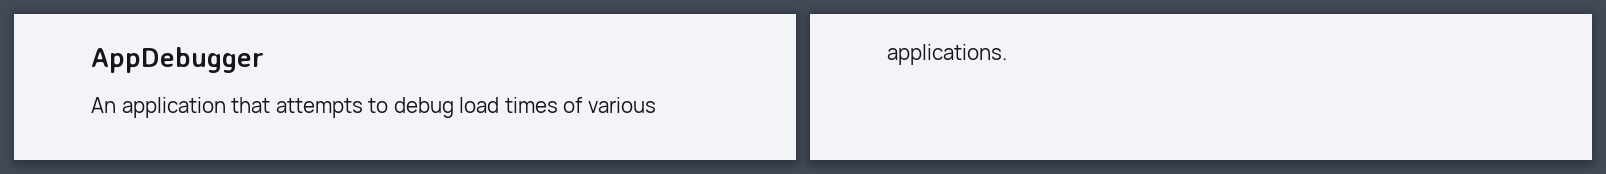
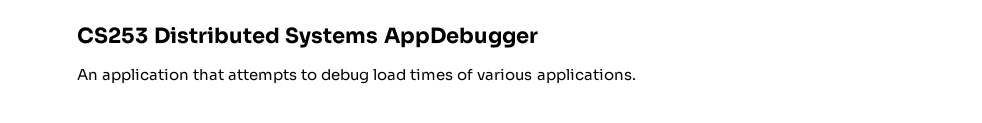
(91, 60) none -> [77,26,379,48] CS253 Distributed Systems

